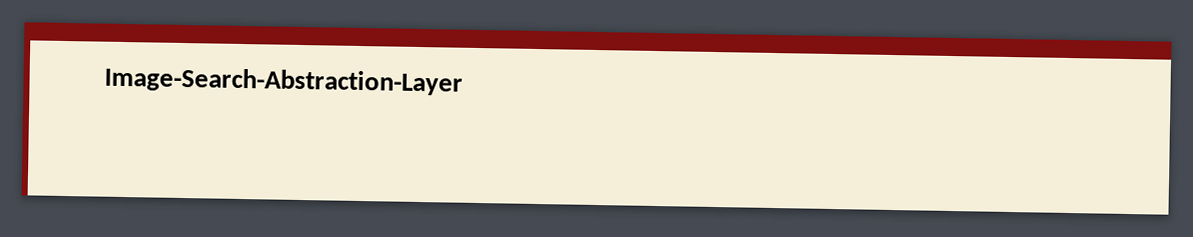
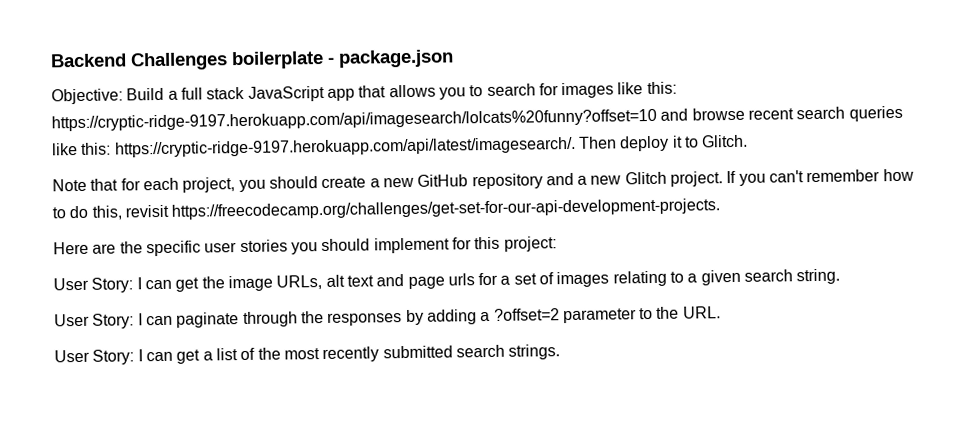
[104,66,463,96] Image-Search-Abstraction-Layer -> [50,49,454,71] [51,81,677,105] [51,105,903,132] [52,134,749,158] [52,168,914,193] [52,198,721,220] [53,236,557,257] [53,268,841,293] [54,306,721,329] [54,344,561,365] Backend Challenges boilerplate - package.json // Objective: Build a full stack JavaScript app that allows you to search for images like this: https://cryptic-ridge-9197.herokuapp.com/api/imagesearch/lolcats%20funny?offset=10 and browse recent search queries like this: https://cryptic-ridge-9197.herokuapp.com/api/latest/imagesearch/. Then deploy it to Glitch. // Note that for each project, you should create a new GitHub repository and a new Glitch project. If you can't remember how to do this, revisit https://freecodecamp.org/challenges/get-set-for-our-api-development-projects. // Here are the specific user stories you should implement for this project: // User Story: I can get the image URLs, alt text and page urls for a set of images relating to a given search string. // User Story: I can paginate through the responses by adding a ?offset=2 parameter to the URL. // User Story: I can get a list of the most recently submitted search strings.

